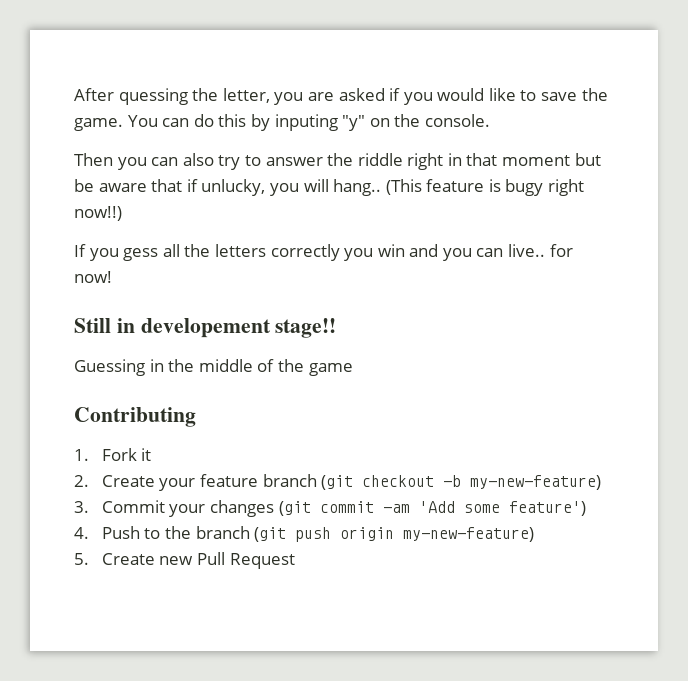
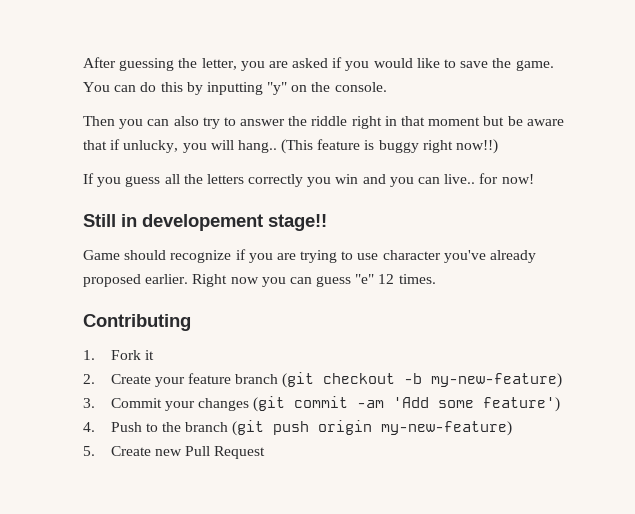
[118,88,188,105] quessing -> [119,58,175,71] guessing
[274,114,338,131] inputing -> [206,82,263,95] inputting
[505,179,544,196] bugy -> [378,140,419,153] buggy
[123,248,159,261] gess -> [125,176,161,187] guess
[74,359,353,376] Guessing in the middle of the game -> [83,249,537,263] [83,274,436,287] Game should recognize if you are trying to use character you've already proposed earlier. Right now you can guess "e" 12 times.

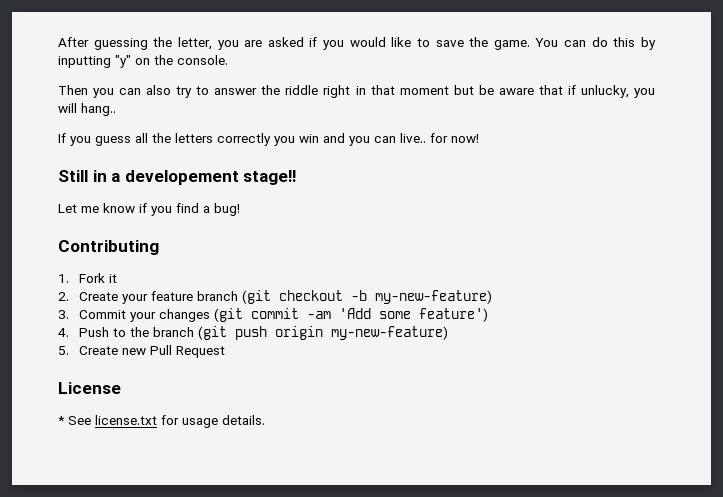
[281,139,499,154] (This feature is buggy right now!!) -> (116, 109) none
(137, 220) none -> [111,173,121,182] a
[83,249,537,263] [83,274,436,287] Game should recognize if you are trying to use character you've already proposed earlier. Right now you can guess "e" 12 times. -> [58,203,240,216] Let me know if you find a bug!
(266, 452) none -> [58,382,121,394] [58,415,265,428] // License // * See license.txt for usage details.

